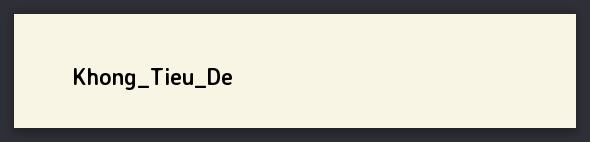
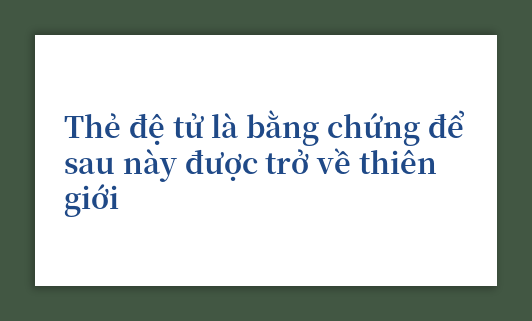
[72,68,233,90] Khong_Tieu_De -> [64,110,465,146] [64,148,438,182] [64,184,119,217] Thẻ đệ tử là bằng chứng để sau này được trở về thiên giới

